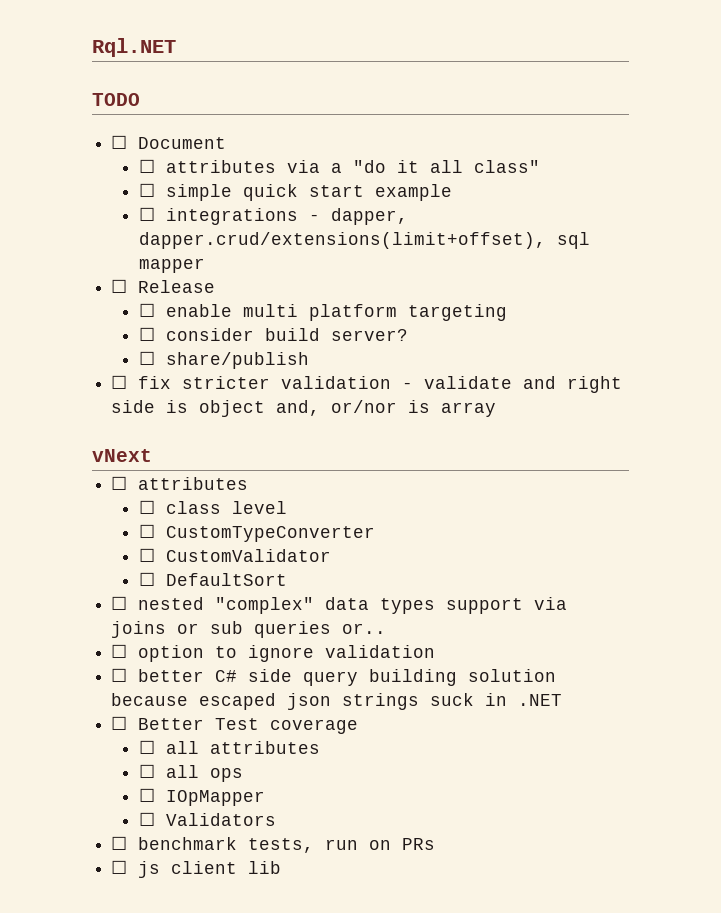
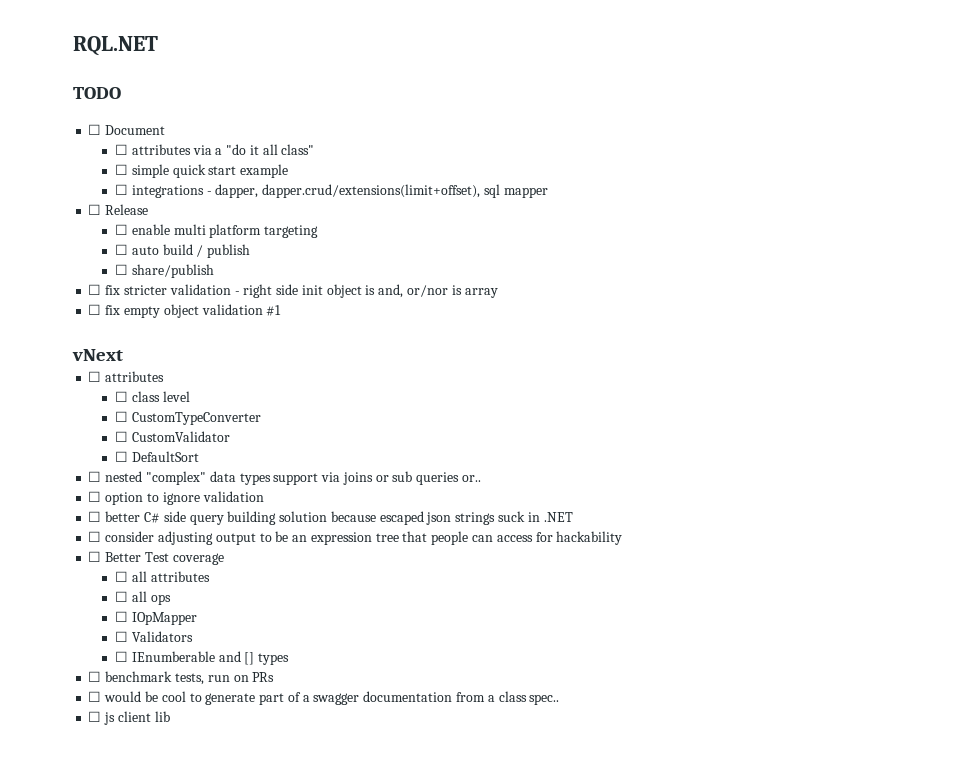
[92,38,176,57] Rql.NET -> [73,36,158,56] RQL.NET
[166,328,409,341] consider build server? -> [131,244,251,258] auto build / publish
[424,376,623,393] [111,400,497,417] validate and right side is object and, or/nor is array -> [243,284,498,298] [88,304,282,318] right side init object is and, or/nor is array // ☐ fix empty object validation #1
(563, 700) none -> [88,531,623,545] // ☐ consider adjusting output to be an expression tree that people can access for hackability
(277, 819) none -> [114,651,290,665] // ☐ IEnumberable and [] types
(436, 844) none -> [88,691,560,705] // ☐ would be cool to generate part of a swagger documentation from a class spec..

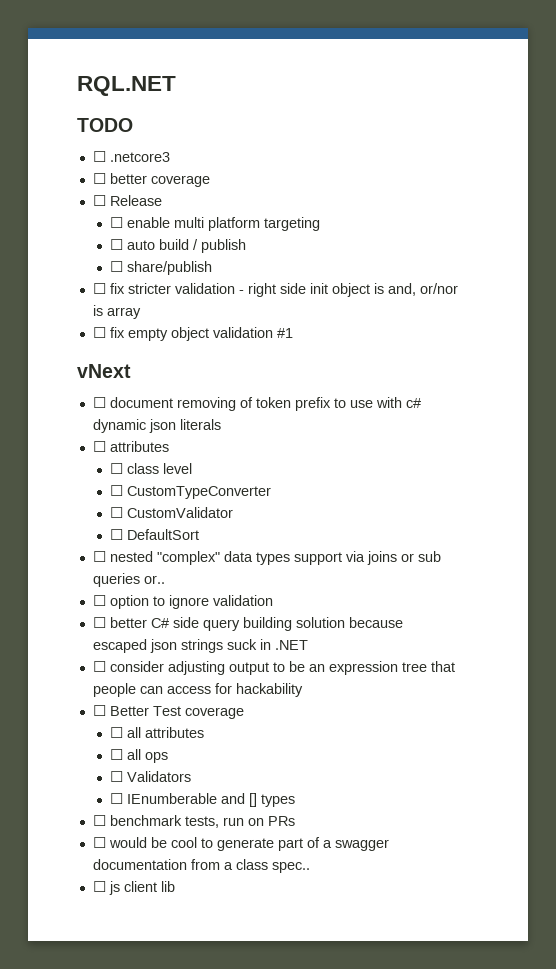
[105,125,166,135] [114,144,315,155] [114,164,289,178] [114,184,548,198] Document // ☐ attributes via a "do it all class" // ☐ simple quick start example // ☐ integrations - dapper, dapper.crud/extensions(limit+offset), sql mapper -> [109,152,170,162] [92,173,210,187] .netcore3 // ☐ better coverage
(123, 355) none -> [92,397,421,411] [92,419,221,433] // ☐ document removing of token prefix to use with c# dynamic json literals
[114,611,197,625] // ☐ IOpMapper -> (168, 757) none

